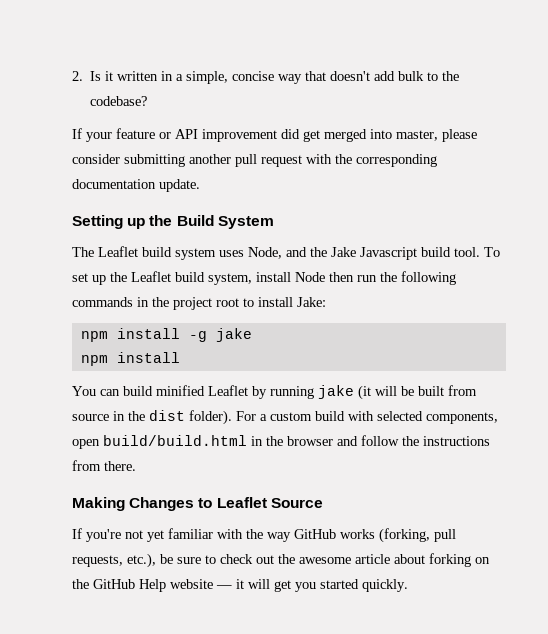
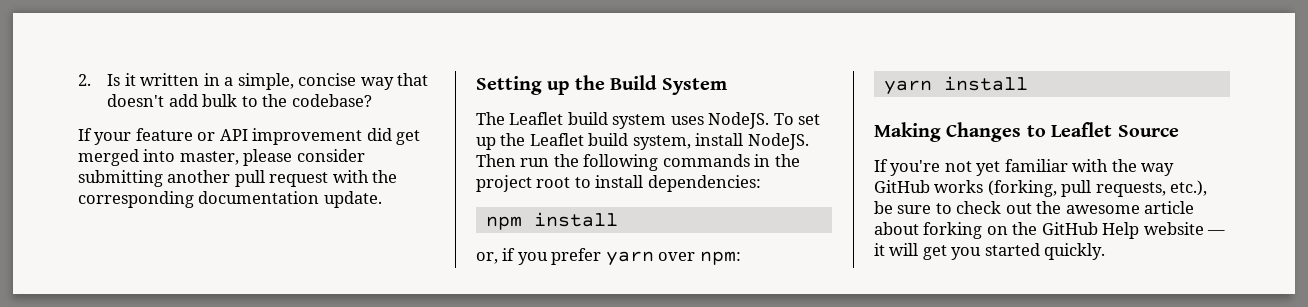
[248,247,480,260] Node, and the Jake Javascript build tool. -> [708,112,770,129] NodeJS.
[295,272,354,282] Node then -> [747,133,809,150] [476,154,516,167] NodeJS. Then
[297,297,326,307] [80,328,252,342] [80,352,180,366] [72,385,477,400] [72,410,498,425] [72,435,490,449] [72,460,136,471] Jake: // npm install -g jake // npm install // You can build minified Leaflet by running jake (it will be built from source in the dist folder). For a custom build with selected components, open build/build.html in the browser and follow the instructions from there. -> [647,175,761,192] [485,212,618,230] [476,248,741,266] [883,76,1028,95] dependencies: // npm install // or, if you prefer yarn over npm: // yarn install

